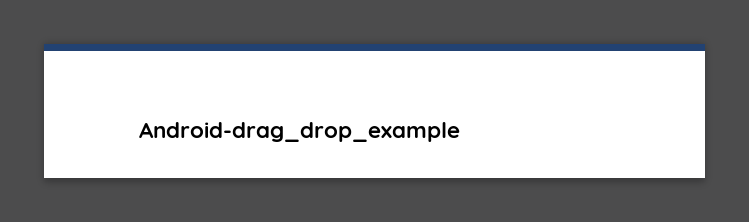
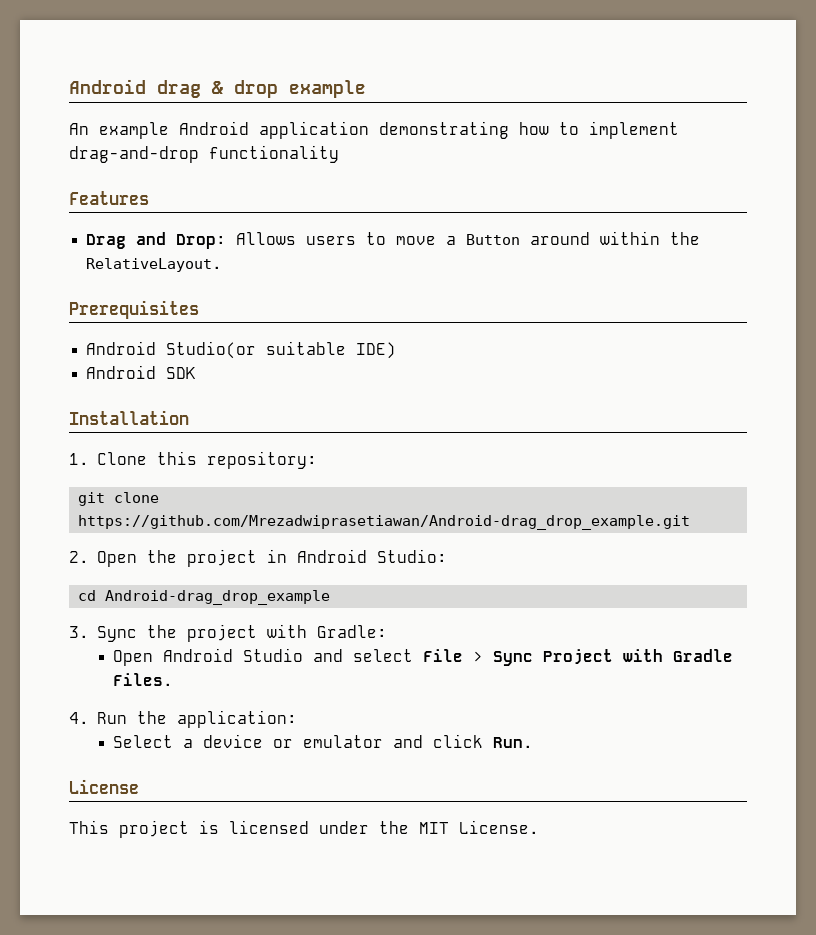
[139,122,460,142] Android-drag_drop_example -> [69,79,366,98] [69,121,679,139] [69,145,339,163] [69,191,149,205] [86,231,701,249] [86,258,223,272] [69,300,199,319] [86,341,397,359] [86,365,197,379] [69,410,189,425] [69,451,317,469] [78,492,160,506] [78,515,691,530] [69,549,447,567] [78,590,331,605] [69,624,387,642] [113,648,734,666] [113,673,174,686] [69,710,297,728] [113,734,534,748] [69,779,139,794] [69,820,539,838] Android drag & drop example // An example Android application demonstrating how to implement drag-and-drop functionality // Features // Drag and Drop: Allows users to move a Button around within the RelativeLayout. // Prerequisites // Android Studio(or suitable IDE) // Android SDK // Installation // 1. Clone this repository: // git clone https://github.com/Mrezadwiprasetiawan/Android-drag_drop_example.git // 2. Open the project in Android Studio: // cd Android-drag_drop_example // 3. Sync the project with Gradle: // Open Android Studio and select File > Sync Project with Gradle Files. // 4. Run the application: // Select a device or emulator and click Run. // License // This project is licensed under the MIT License.

